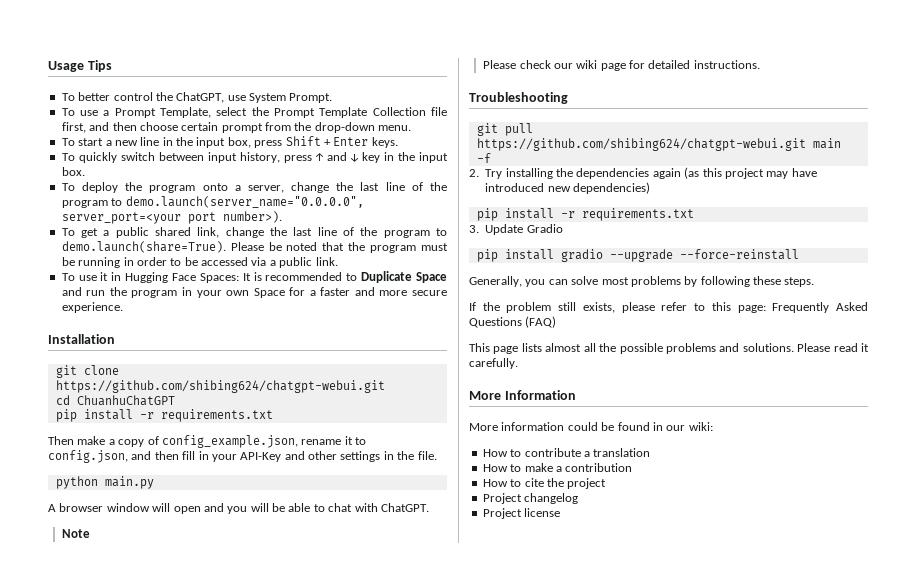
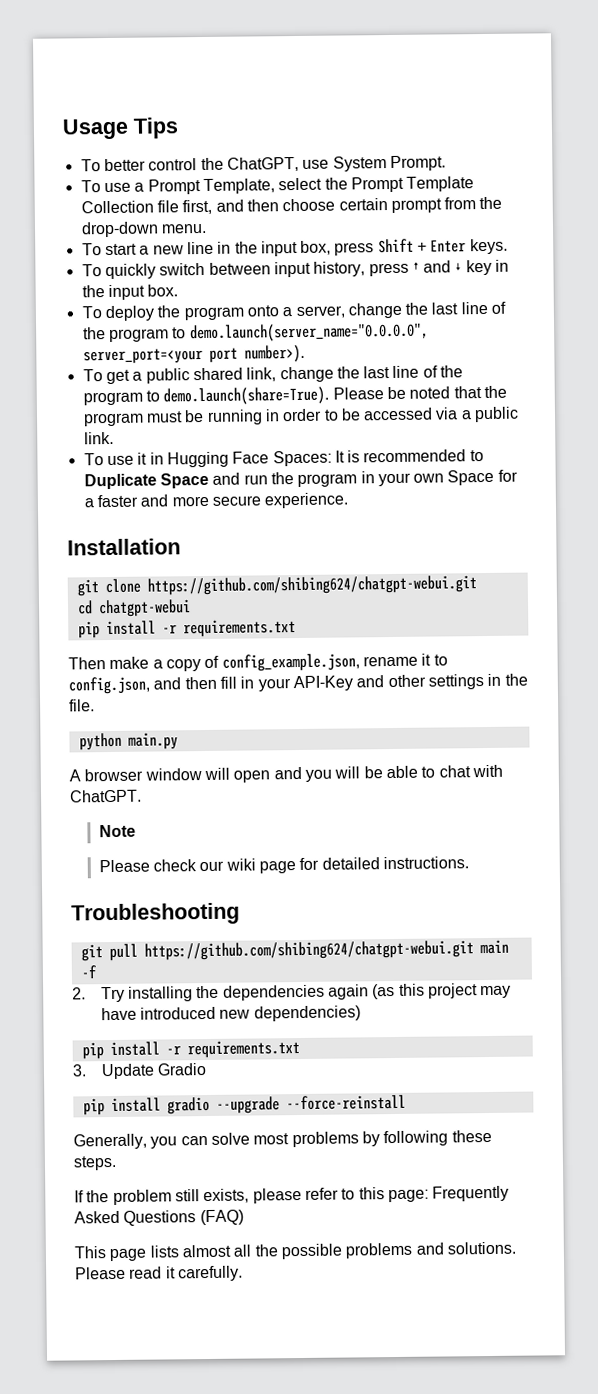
[76,395,175,406] ChuanhuChatGPT -> [97,599,191,618] chatgpt-webui
[469,390,576,400] [469,422,713,431] [482,448,651,457] [482,463,633,472] [482,478,607,489] [482,493,579,504] [482,508,561,519] // More Information // More information could be found in our wiki: // How to contribute a translation // How to make a contribution // How to cite the project // Project changelog // Project license -> (243, 1273) none

